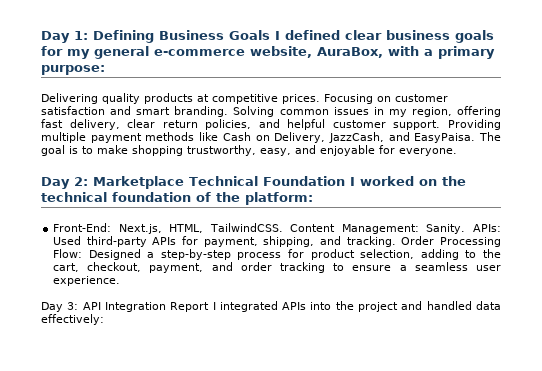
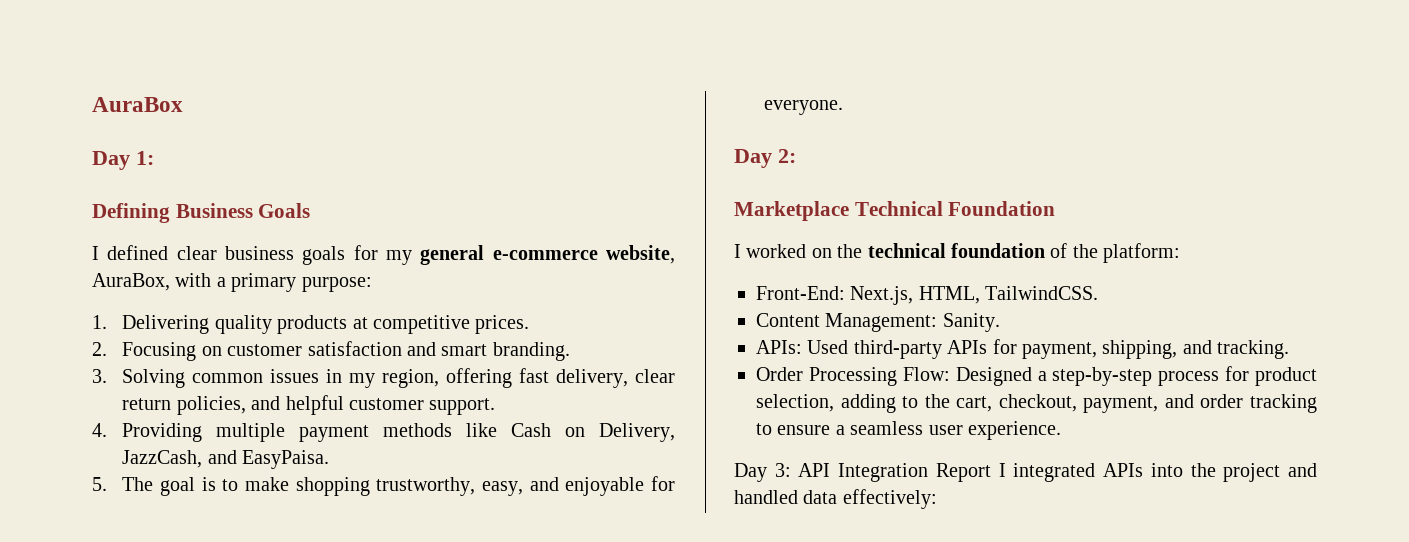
(41, 37) none -> [92,97,183,112] AuraBox //
(88, 35) none -> (154, 158) //
(270, 35) none -> (311, 210) //
(105, 70) none -> [92,315,107,329] 1.
(320, 99) none -> [92,342,107,356] // 2.
(229, 111) none -> [92,369,107,383] // 3.
(441, 125) none -> [92,423,107,437] // 4.
(476, 138) none -> [92,477,107,491] // 5.
(88, 181) none -> (796, 156) //
(345, 181) none -> (1056, 208) //
(283, 227) none -> (1099, 293) //
(466, 229) none -> (1000, 322) //
(396, 241) none -> (1290, 349) //

